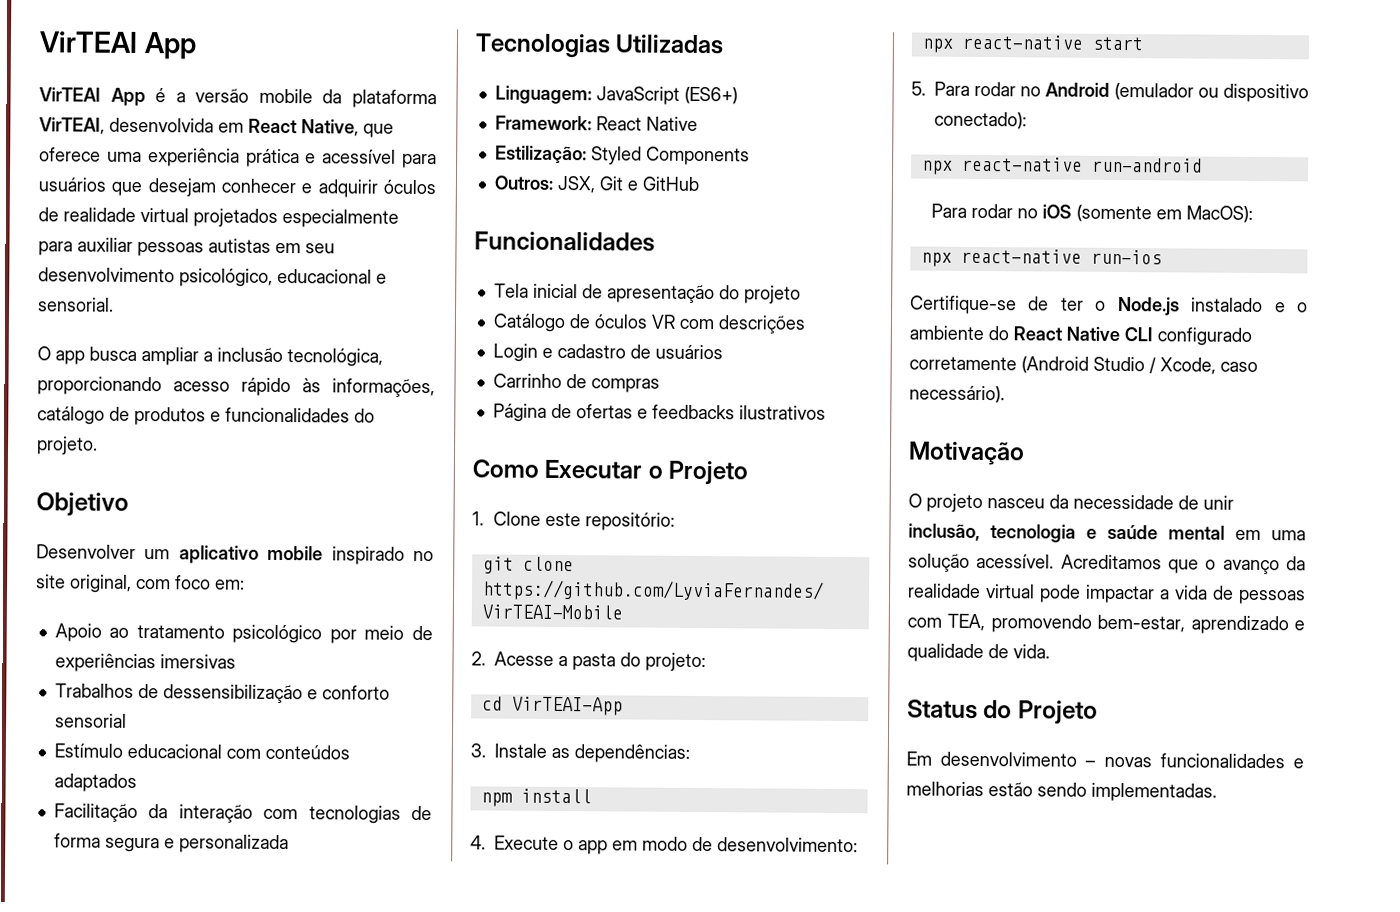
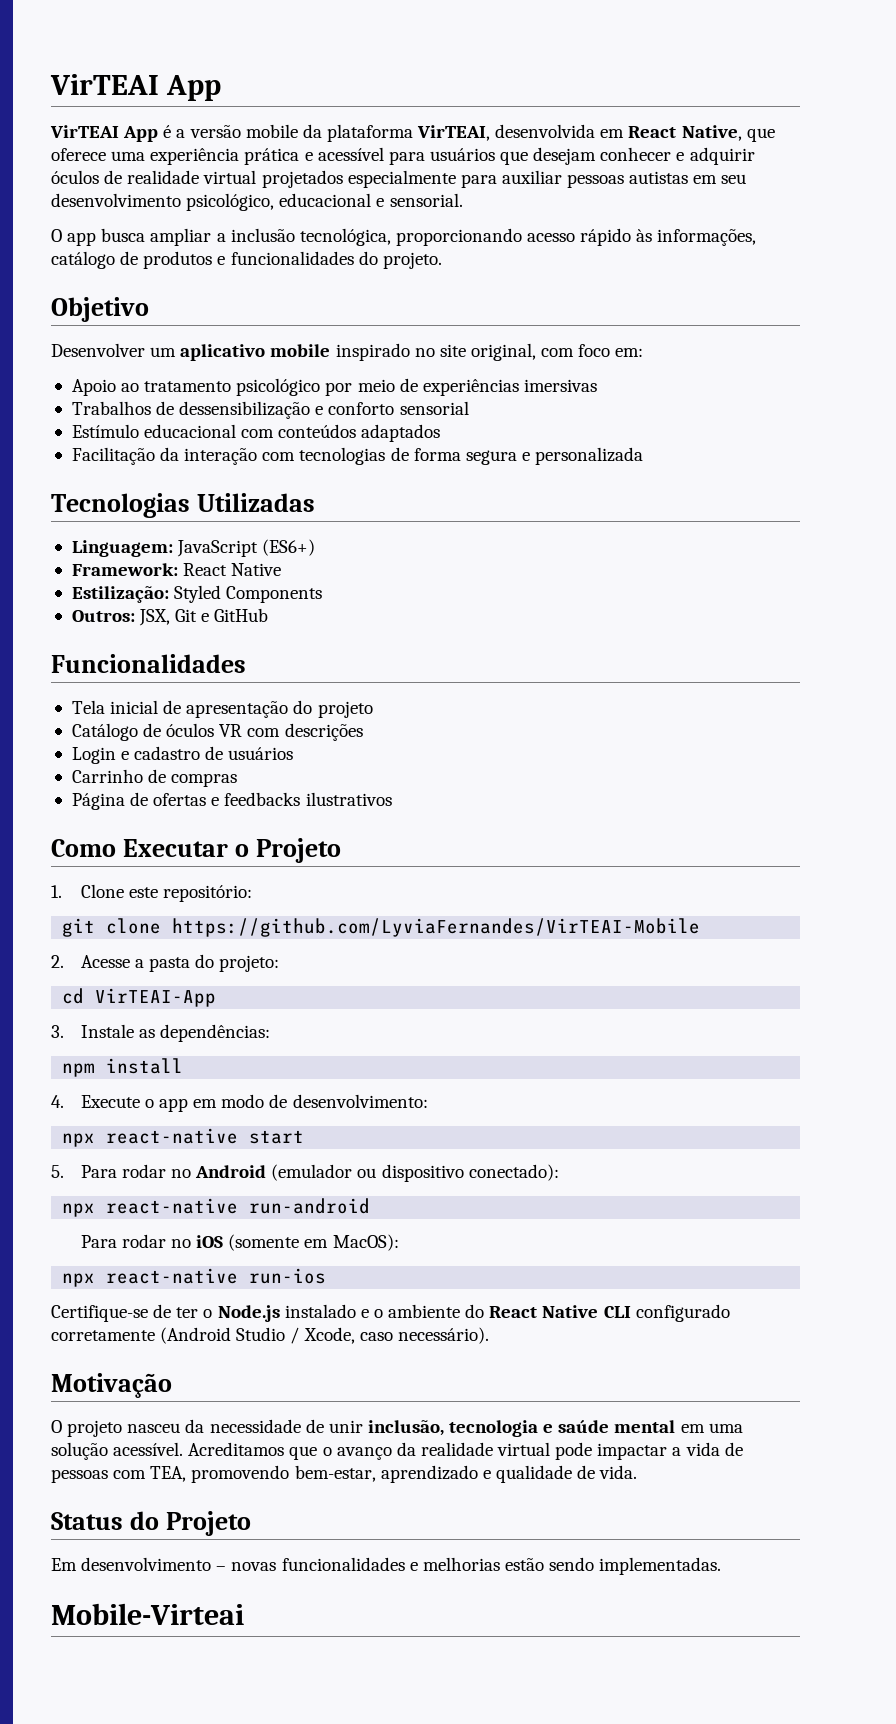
(1217, 792) none -> [51,1603,244,1625] // Mobile-Virteai

